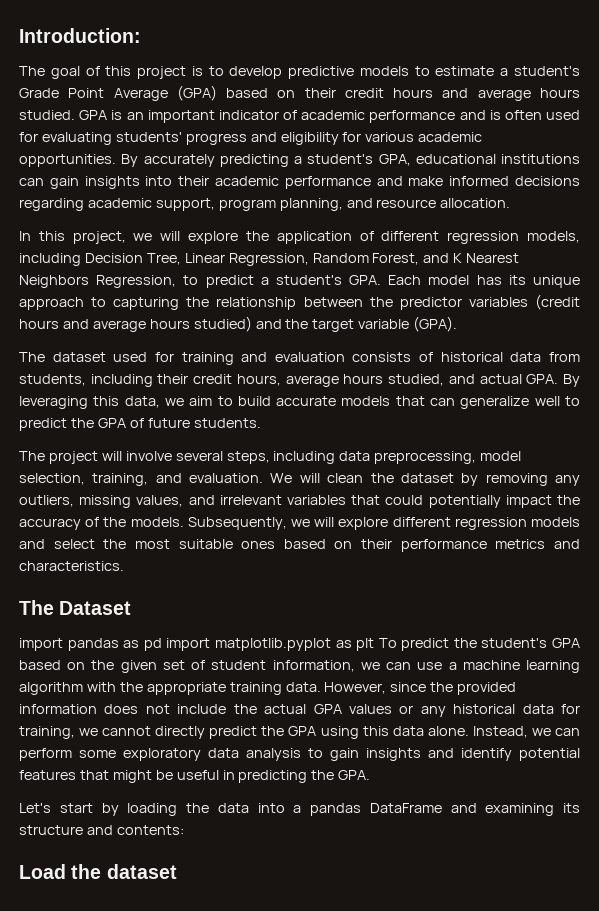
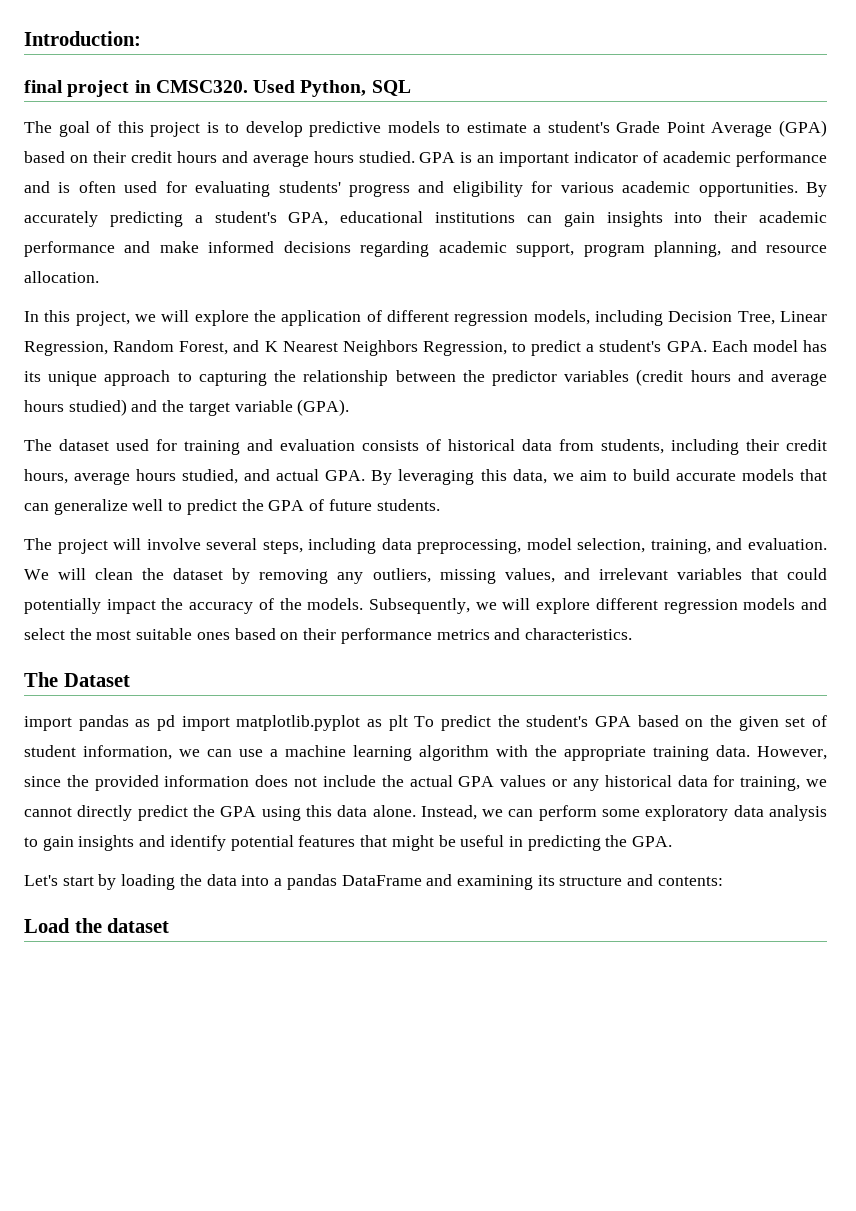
(141, 35) none -> [24,80,411,97] // final project in CMSC320. Used Python, SQL

